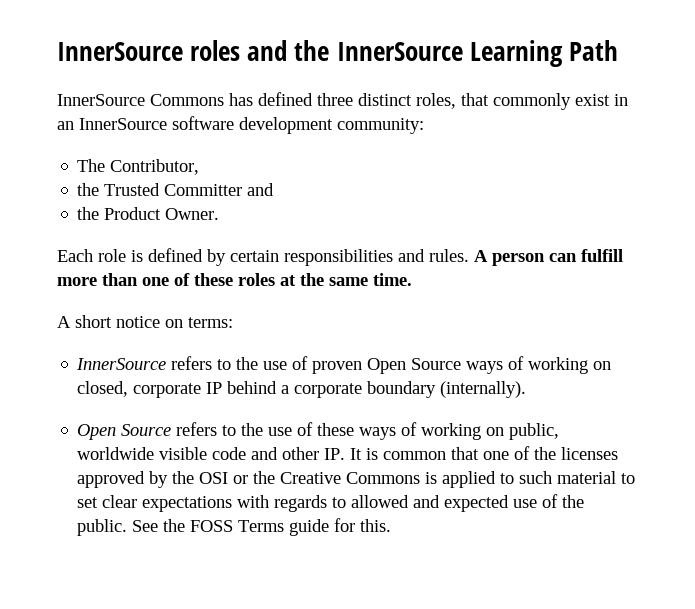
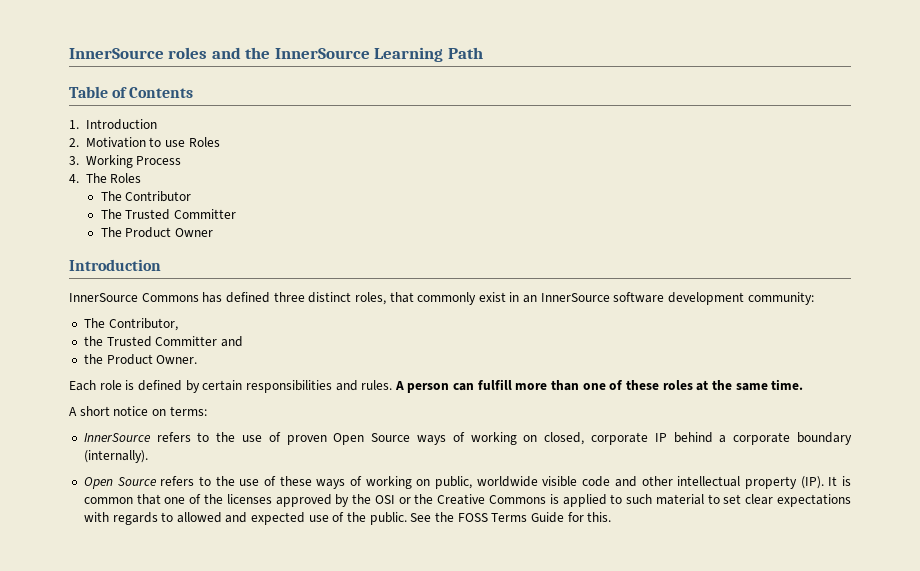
(618, 50) none -> [69,86,194,98] [69,119,157,130] [69,137,220,148] [69,155,182,168] [69,173,142,183] [100,191,192,202] [100,209,236,220] [100,227,213,238] [69,259,161,271] // Table of Contents // 1. Introduction // 2. Motivation to use Roles // 3. Working Process // 4. The Roles // The Contributor // The Trusted Committer // The Product Owner // Introduction
[324,448,346,460] IP. -> [677,476,824,489] intellectual property (IP).
[289,519,330,536] guide -> [530,512,564,523] Guide

